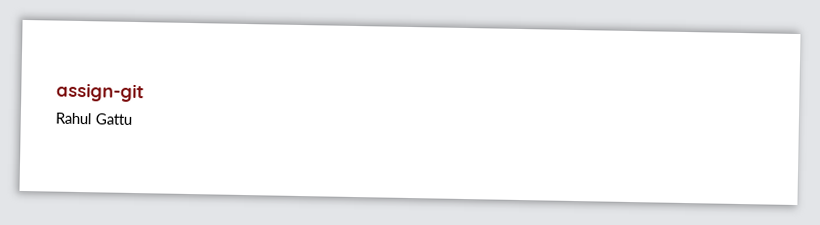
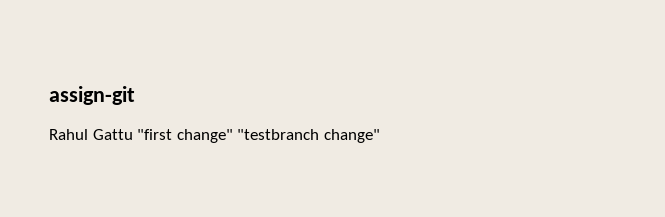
(132, 119) none -> [137,129,380,143] "first change" "testbranch change"

